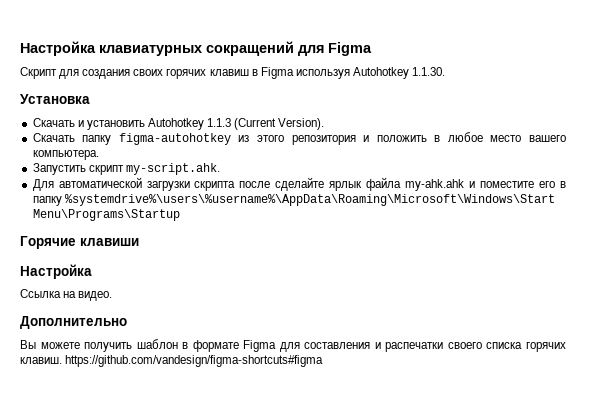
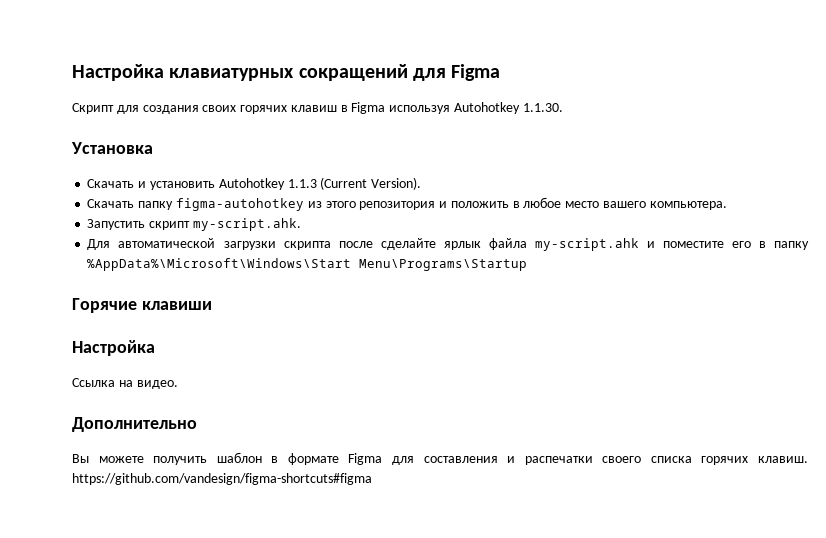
[405,179,465,191] my-ahk.ahk -> [534,238,639,251] my-script.ahk
[64,194,555,206] %systemdrive%\users\%username%\AppData\Roaming\Microsoft\Windows\Start -> [87,258,352,271] %AppData%\Microsoft\Windows\Start

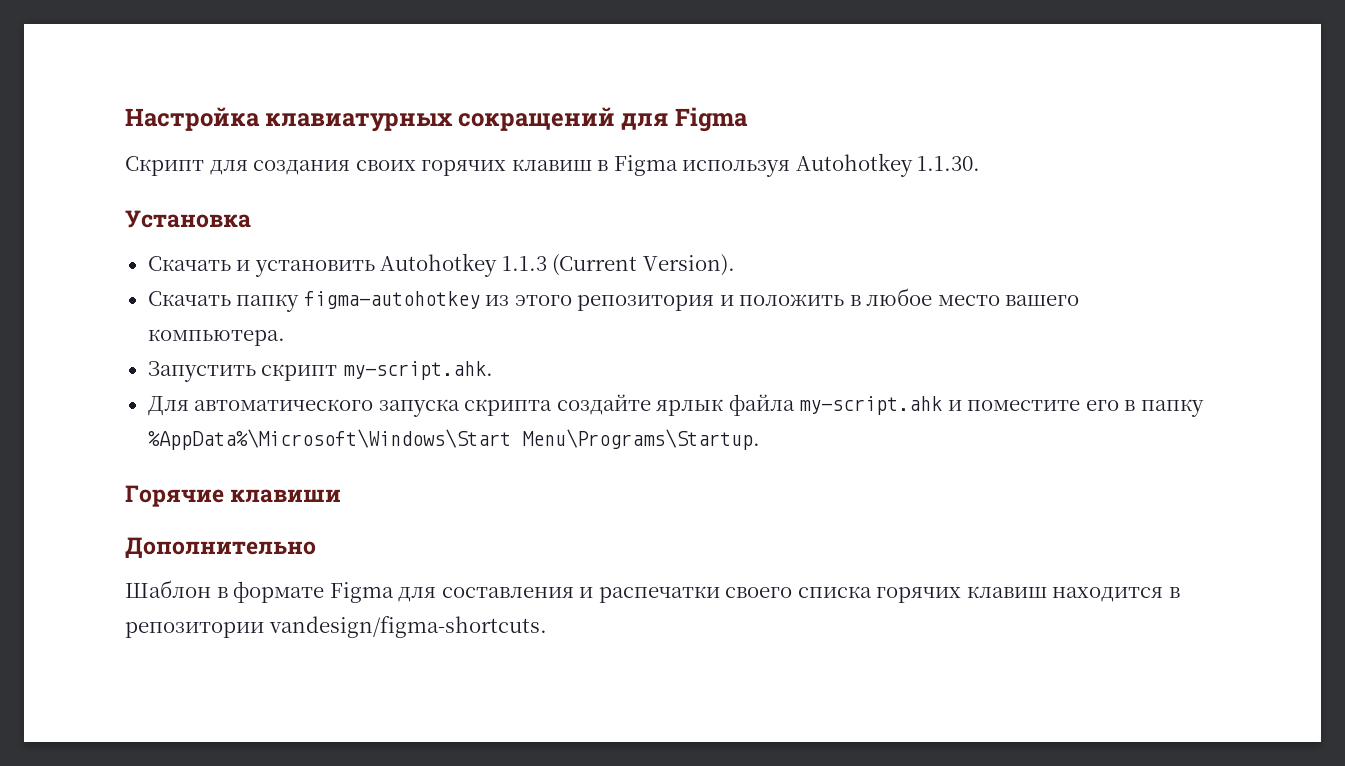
[118,238,436,250] автоматической загрузки скрипта после сделайте -> [194,394,651,417] автоматического запуска скрипта создайте
[359,259,528,271] Menu\Programs\Startup -> [521,429,760,450] Menu\Programs\Startup.
[72,340,155,356] [72,378,178,389] [72,417,197,432] [72,452,262,465] Настройка // Ссылка на видео. // Дополнительно // Вы можете получить шаблон -> [125,537,316,559] [125,580,211,598] Дополнительно // Шаблон
[757,456,808,463] [72,473,372,485] клавиш. https://github.com/vandesign/figma-shortcuts#figma -> [966,586,1180,602] [125,616,547,638] клавиш находится в репозитории vandesign/figma-shortcuts.

